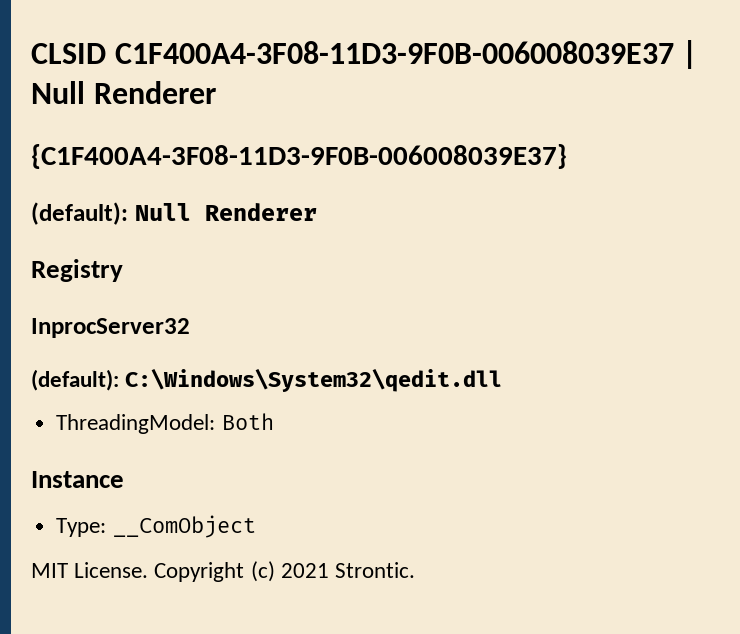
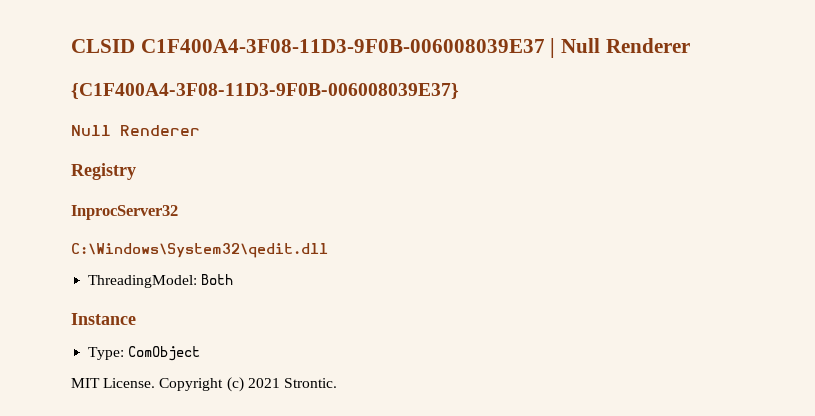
[31,202,128,225] (default): -> (459, 91) none
[31,369,119,391] (default): -> (178, 212) none
[112,515,256,538] __ComObject -> [128,346,201,361] ComObject

